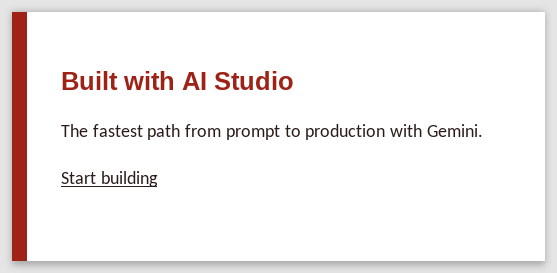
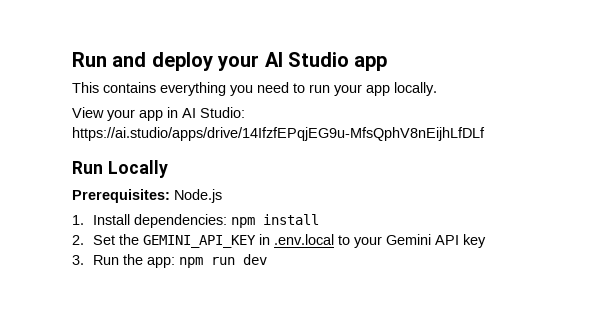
[61,71,294,90] [61,124,483,140] [61,171,158,187] Built with AI Studio // The fastest path from prompt to production with Gemini. // Start building -> [72,52,388,71] [72,82,437,96] [72,107,245,121] [72,127,485,141] [72,160,168,178] [72,189,222,203] [72,214,319,228] [72,234,486,248] [72,254,267,268] Run and deploy your AI Studio app // This contains everything you need to run your app locally. // View your app in AI Studio: https://ai.studio/apps/drive/14IfzfEPqjEG9u-MfsQphV8nEijhLfDLf // Run Locally // Prerequisites: Node.js // 1. Install dependencies: npm install // 2. Set the GEMINI_API_KEY in .env.local to your Gemini API key // 3. Run the app: npm run dev

